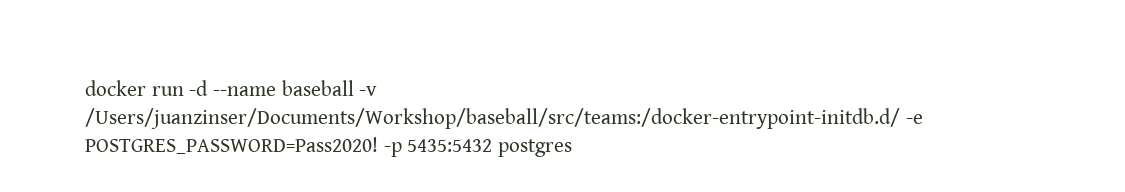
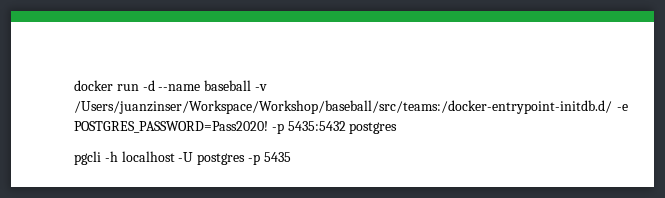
[85,108,900,129] /Users/juanzinser/Documents/Workshop/baseball/src/teams:/docker-entrypoint-initdb.d/ -> [74,100,612,114] /Users/juanzinser/Workspace/Workshop/baseball/src/teams:/docker-entrypoint-initdb.d/
(573, 148) none -> [74,151,291,165] // pgcli -h localhost -U postgres -p 5435

